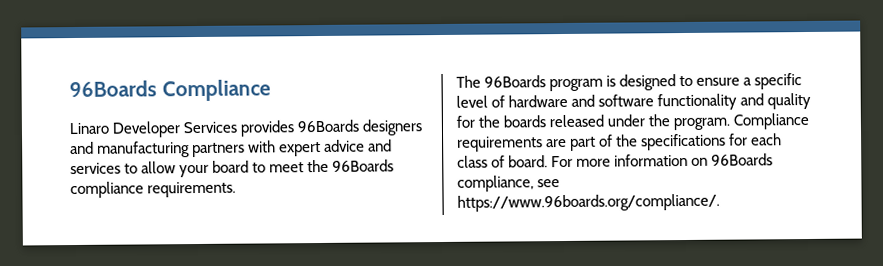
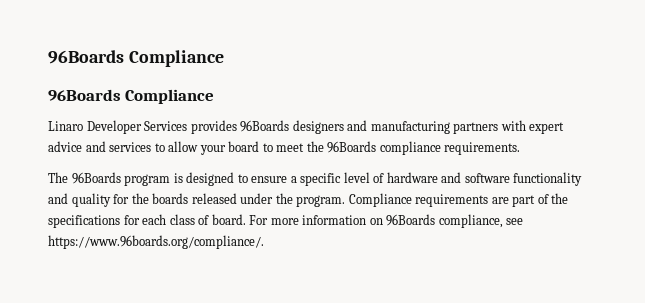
[69,79,271,102] 96Boards Compliance -> [48,50,224,67] [48,89,215,104] 96Boards Compliance // 96Boards Compliance

